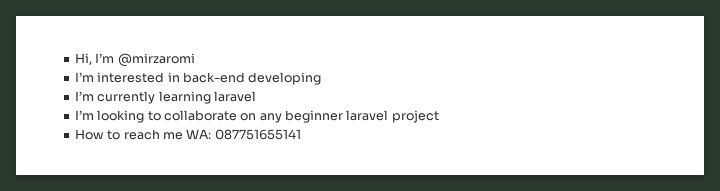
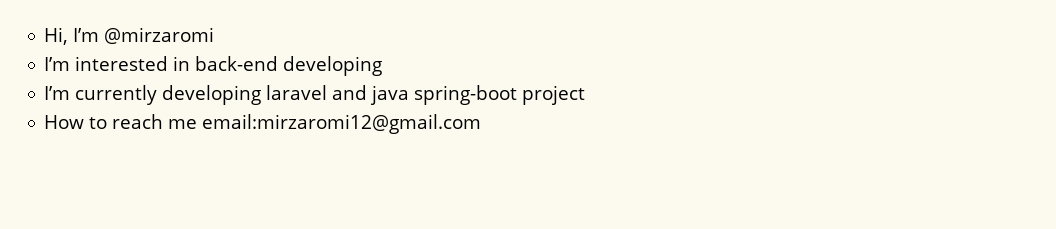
[158,91,256,104] [74,110,389,123] learning laravel // I’m looking to collaborate on any beginner laravel -> [162,85,518,105] developing laravel and java spring-boot
[186,129,301,140] WA: 087751655141 -> [202,114,482,134] email:mirzaromi12@gmail.com

